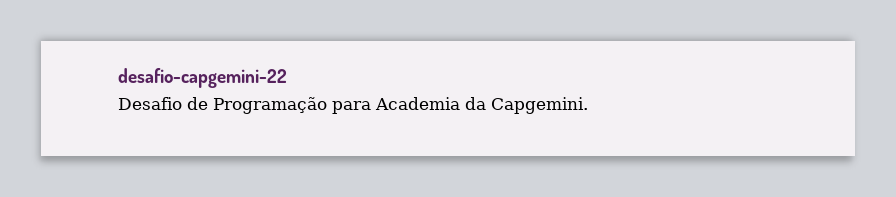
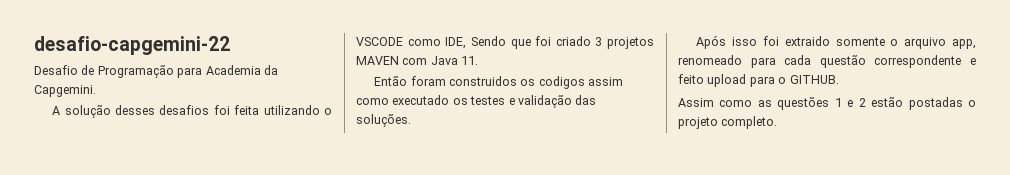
(588, 105) none -> [52,105,332,118] [356,36,654,49] [356,56,479,65] [374,76,624,89] [356,95,597,108] [356,114,411,127] [696,35,976,49] [678,55,976,68] [678,74,839,87] [678,97,976,110] [678,116,778,129] // A solução desses desafios foi feita utilizando o VSCODE como IDE, Sendo que foi criado 3 projetos MAVEN com Java 11. // Então foram construidos os codigos assim como executado os testes e validação das soluções. // Após isso foi extraido somente o arquivo app, renomeado para cada questão correspondente e feito upload para o GITHUB. // Assim como as questões 1 e 2 estão postadas o projeto completo.

